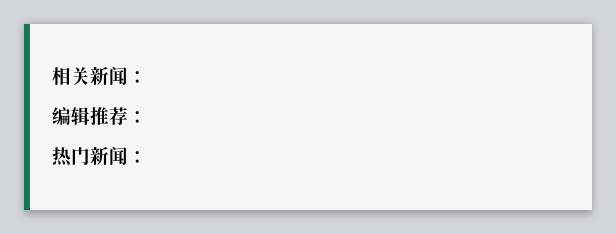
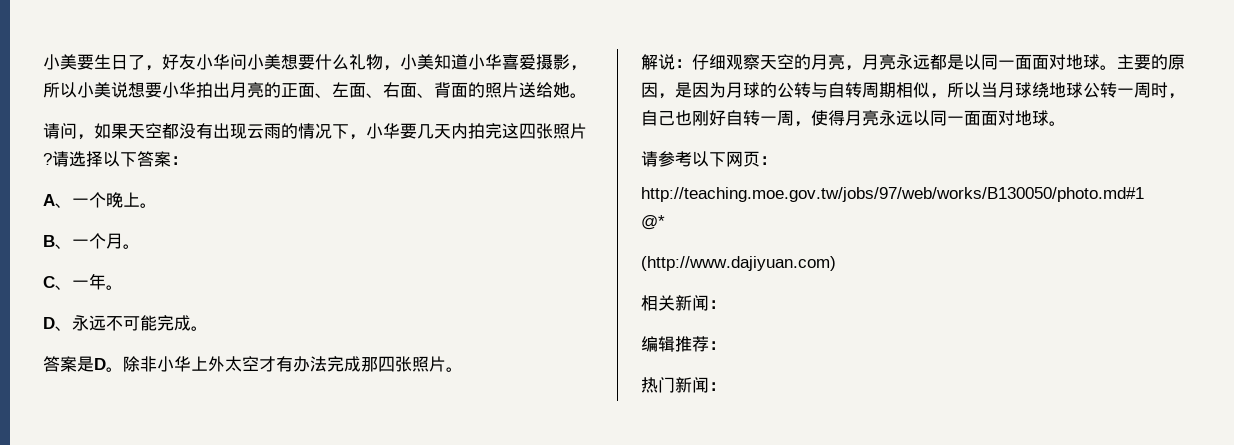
(52, 76) none -> [43,54,587,71] [43,82,587,98] [43,123,587,140] [43,151,188,167] [43,192,157,208] [43,233,140,249] [43,273,123,290] [43,315,208,331] [43,356,463,372] [641,54,1185,71] [641,82,1185,99] [641,110,1066,127] [641,151,777,167] [641,187,1144,202] [641,215,665,230] [641,256,836,271] 小美要生日了，好友小华问小美想要什么礼物，小美知道小华喜爱摄影，所以小美说想要小华拍出月亮的正面、左面、右面、背面的照片送给她。 // 请问，如果天空都没有出现云雨的情况下，小华要几天内拍完这四张照片?请选择以下答案： // A、一个晚上。 // B、一个月。 // C、一年。 // D、永远不可能完成。 // 答案是D。除非小华上外太空才有办法完成那四张照片。 // 解说：仔细观察天空的月亮，月亮永远都是以同一面面对地球。主要的原因，是因为月球的公转与自转周期相似，所以当月球绕地球公转一周时，自己也刚好自转一周，使得月亮永远以同一面面对地球。 // 请参考以下网页： // http://teaching.moe.gov.tw/jobs/97/web/works/B130050/photo.md#1 // @* // (http://www.dajiyuan.com) //

